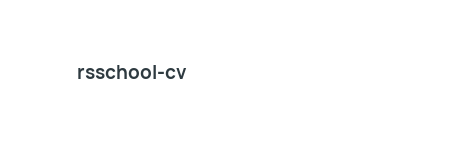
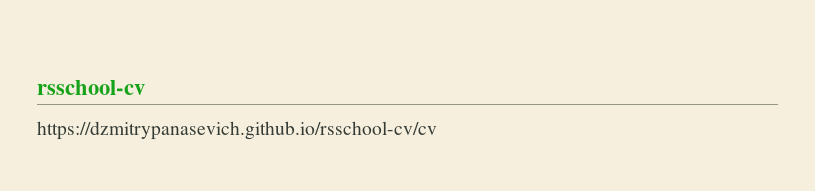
(187, 72) none -> [37,121,437,140] // https://dzmitrypanasevich.github.io/rsschool-cv/cv

